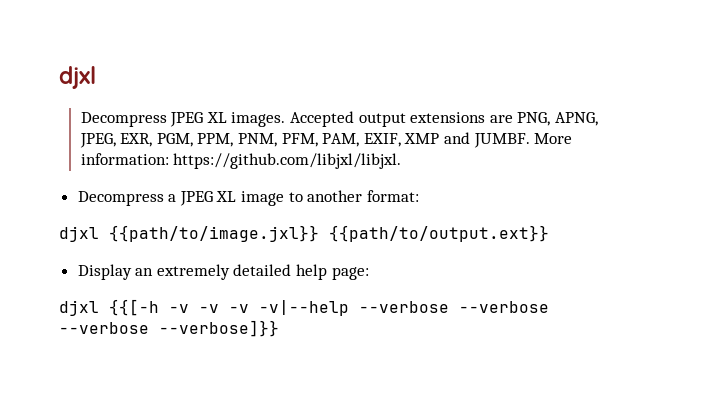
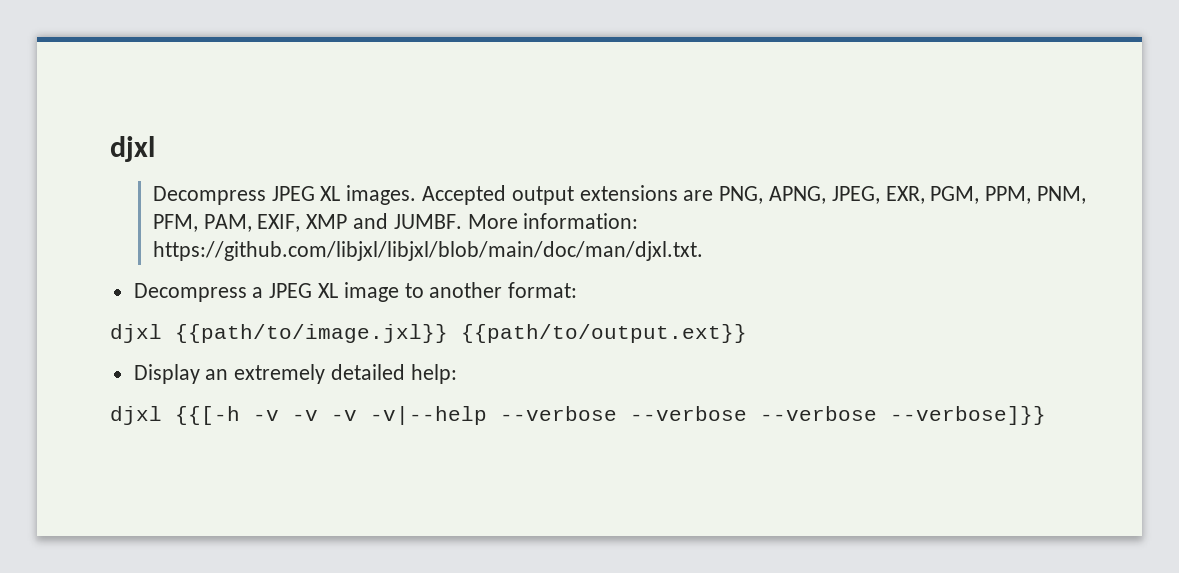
[173,153,402,169] https://github.com/libjxl/libjxl. -> [152,241,703,261] https://github.com/libjxl/libjxl/blob/main/doc/man/djxl.txt.
[296,264,369,280] help page: -> [410,364,457,384] help:

